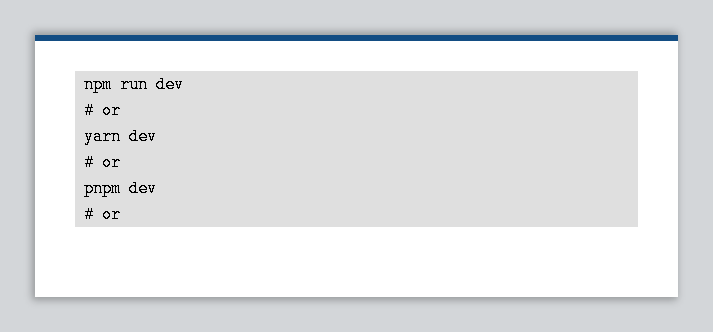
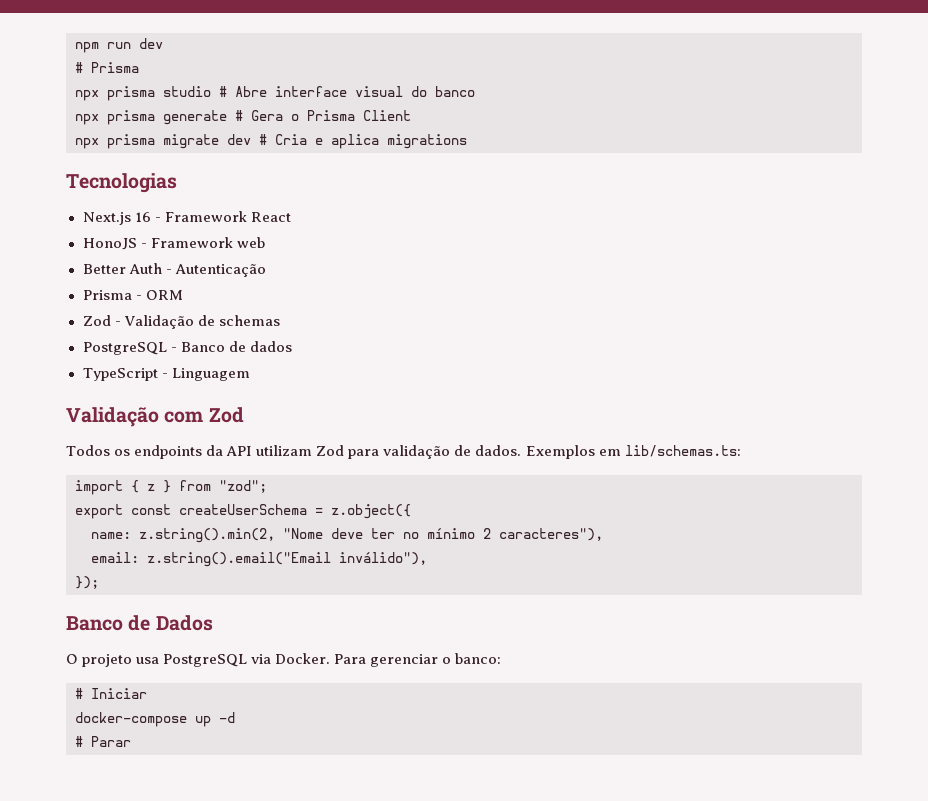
[102,102,121,119] [84,128,157,145] [84,154,121,171] [84,180,157,197] [84,206,121,223] or // yarn dev // # or // pnpm dev // # or -> [91,62,139,73] [75,86,475,101] [75,110,411,125] [75,134,467,149] [66,173,177,193] [82,211,291,225] [82,237,265,250] [82,263,266,277] [82,290,183,300] [82,315,280,329] [82,341,292,355] [82,368,250,381] [66,407,244,427] [66,445,741,459] [75,480,267,495] [75,504,411,519] [91,528,603,543] [91,552,427,567] [75,576,99,589] [66,615,213,631] [66,653,502,667] [75,688,147,699] [75,712,235,727] [75,736,131,747] Prisma // npx prisma studio # Abre interface visual do banco // npx prisma generate # Gera o Prisma Client // npx prisma migrate dev # Cria e aplica migrations // Tecnologias // Next.js 16 - Framework React // HonoJS - Framework web // Better Auth - Autenticação // Prisma - ORM // Zod - Validação de schemas // PostgreSQL - Banco de dados // TypeScript - Linguagem // Validação com Zod // Todos os endpoints da API utilizam Zod para validação de dados. Exemplos em lib/schemas.ts: // import { z } from "zod"; // export const createUserSchema = z.object({ // name: z.string().min(2, "Nome deve ter no mínimo 2 caracteres"), // email: z.string().email("Email inválido"), // }); // Banco de Dados // O projeto usa PostgreSQL via Docker. Para gerenciar o banco: // # Iniciar // docker-compose up -d // # Parar

